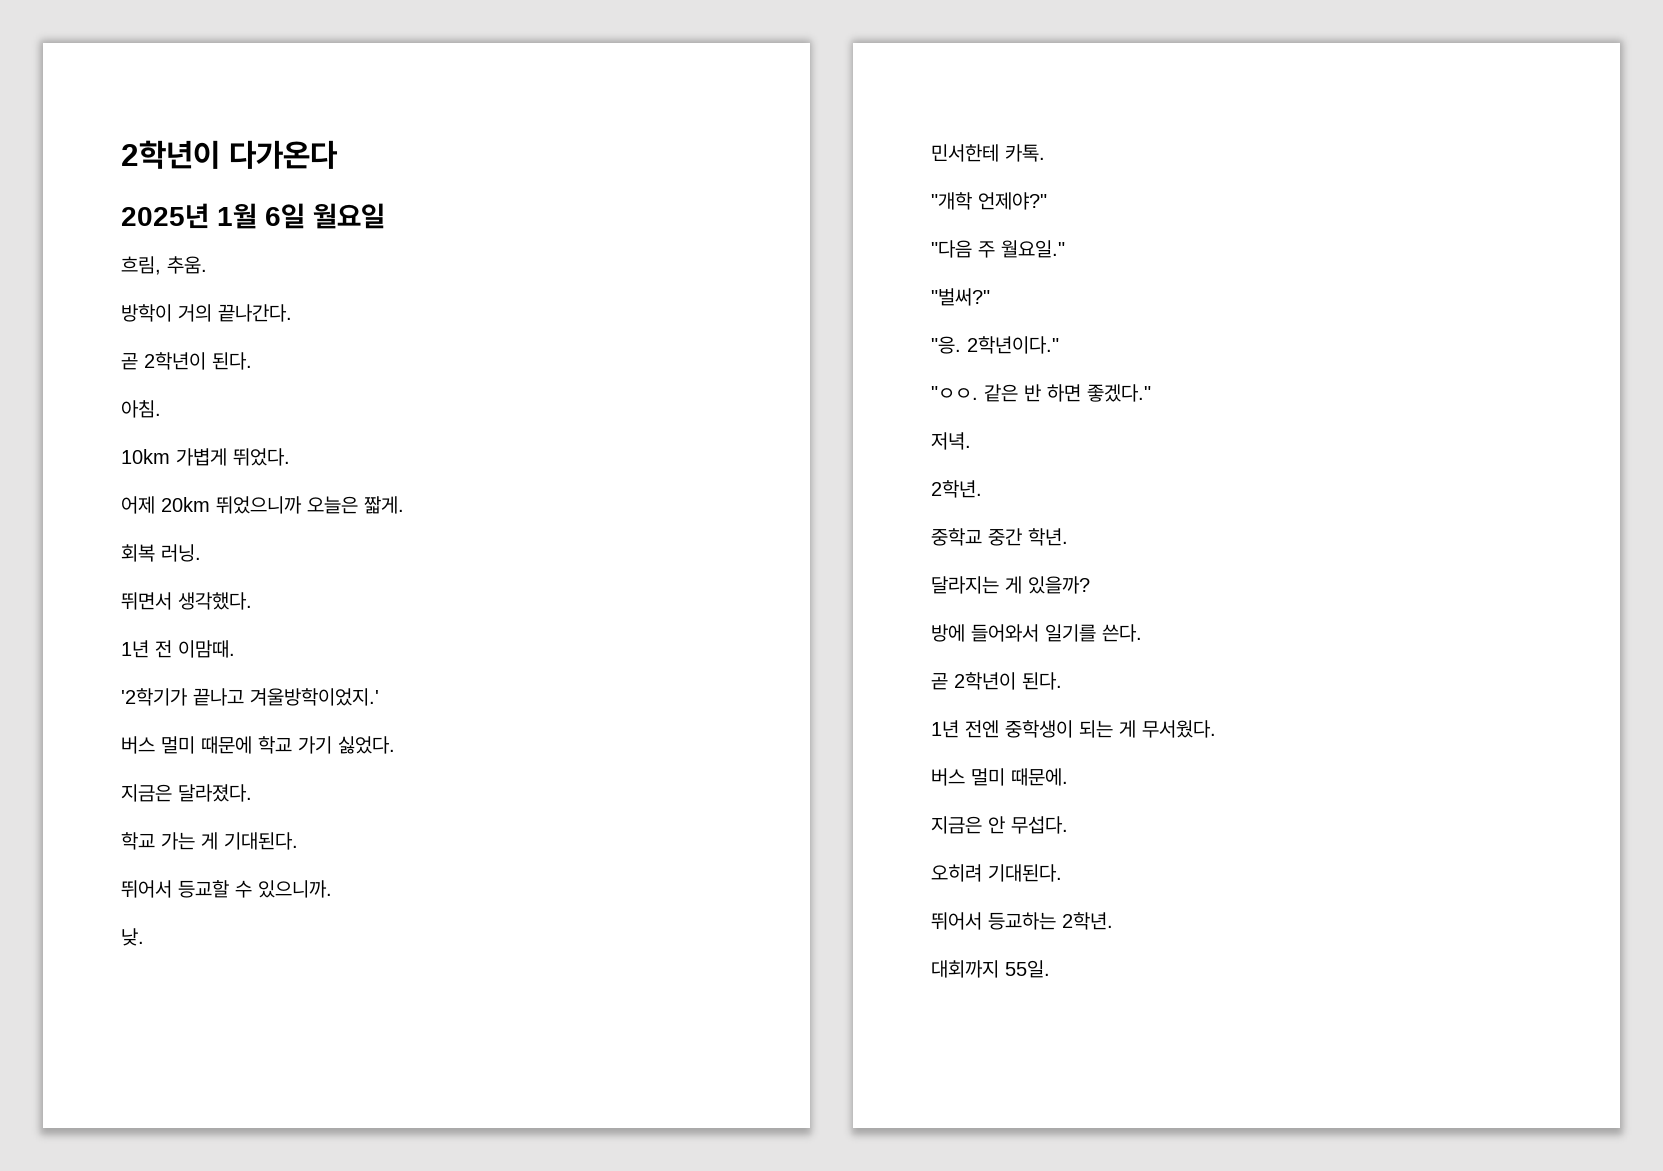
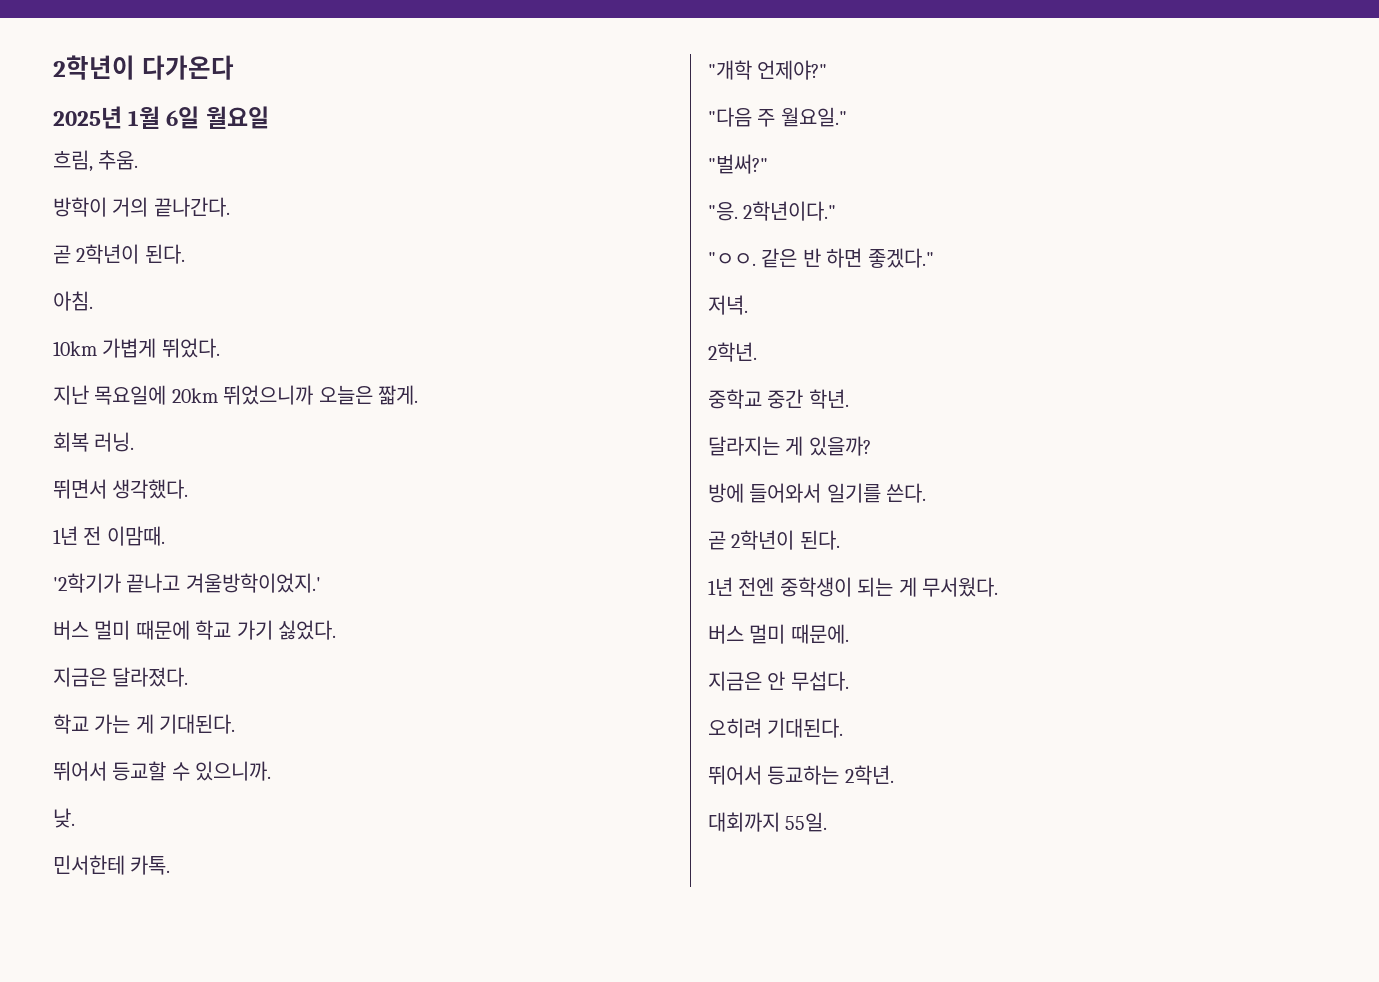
[121,496,155,514] 어제 -> [53,385,167,405] 지난 목요일에

